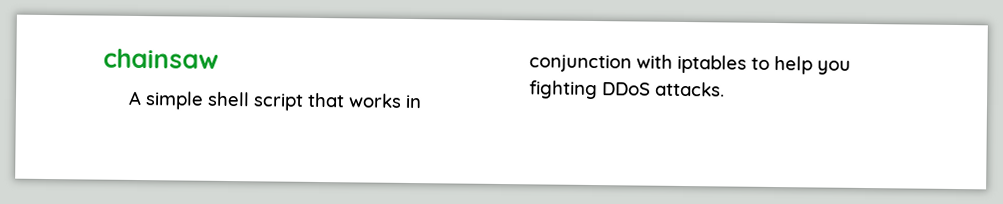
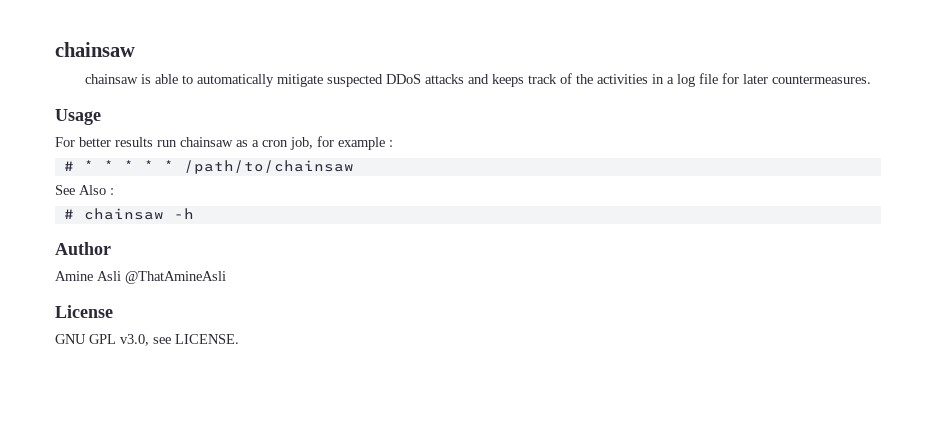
[127,90,422,111] [529,54,851,75] [529,80,725,100] A simple shell script that works in conjunction with iptables to help you fighting DDoS attacks. -> [85,73,872,87] [55,109,101,125] [55,136,393,150] [63,160,354,174] [55,185,114,195] [63,208,194,220] [55,242,111,255] [55,271,226,284] [55,305,113,318] [55,334,239,346] chainsaw is able to automatically mitigate suspected DDoS attacks and keeps track of the activities in a log file for later countermeasures. // Usage // For better results run chainsaw as a cron job, for example : // # * * * * * /path/to/chainsaw // See Also : // # chainsaw -h // Author // Amine Asli @ThatAmineAsli // License // GNU GPL v3.0, see LICENSE.

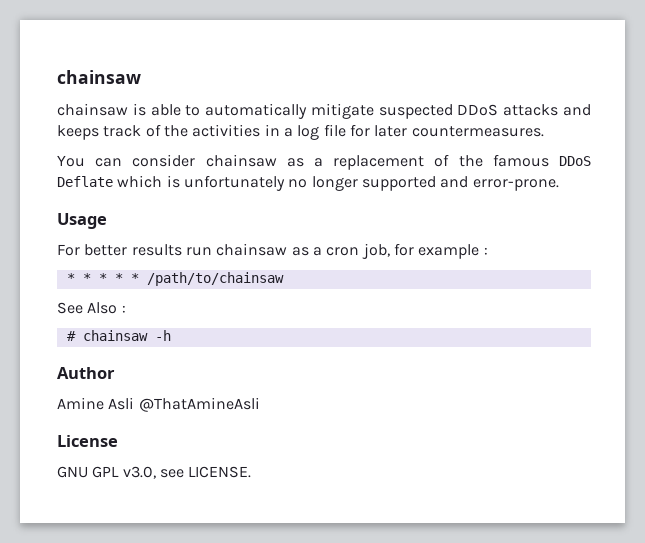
(872, 79) none -> [57,154,591,170] [57,175,559,191] // You can consider chainsaw as a replacement of the famous DDoS Deflate which is unfortunately no longer supported and error-prone.
[63,161,74,171] # -> (488, 251) none

